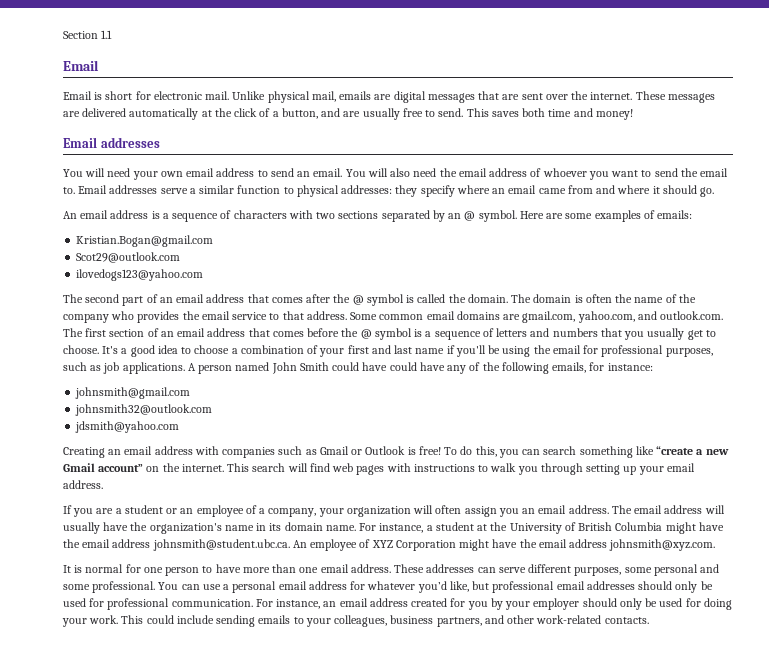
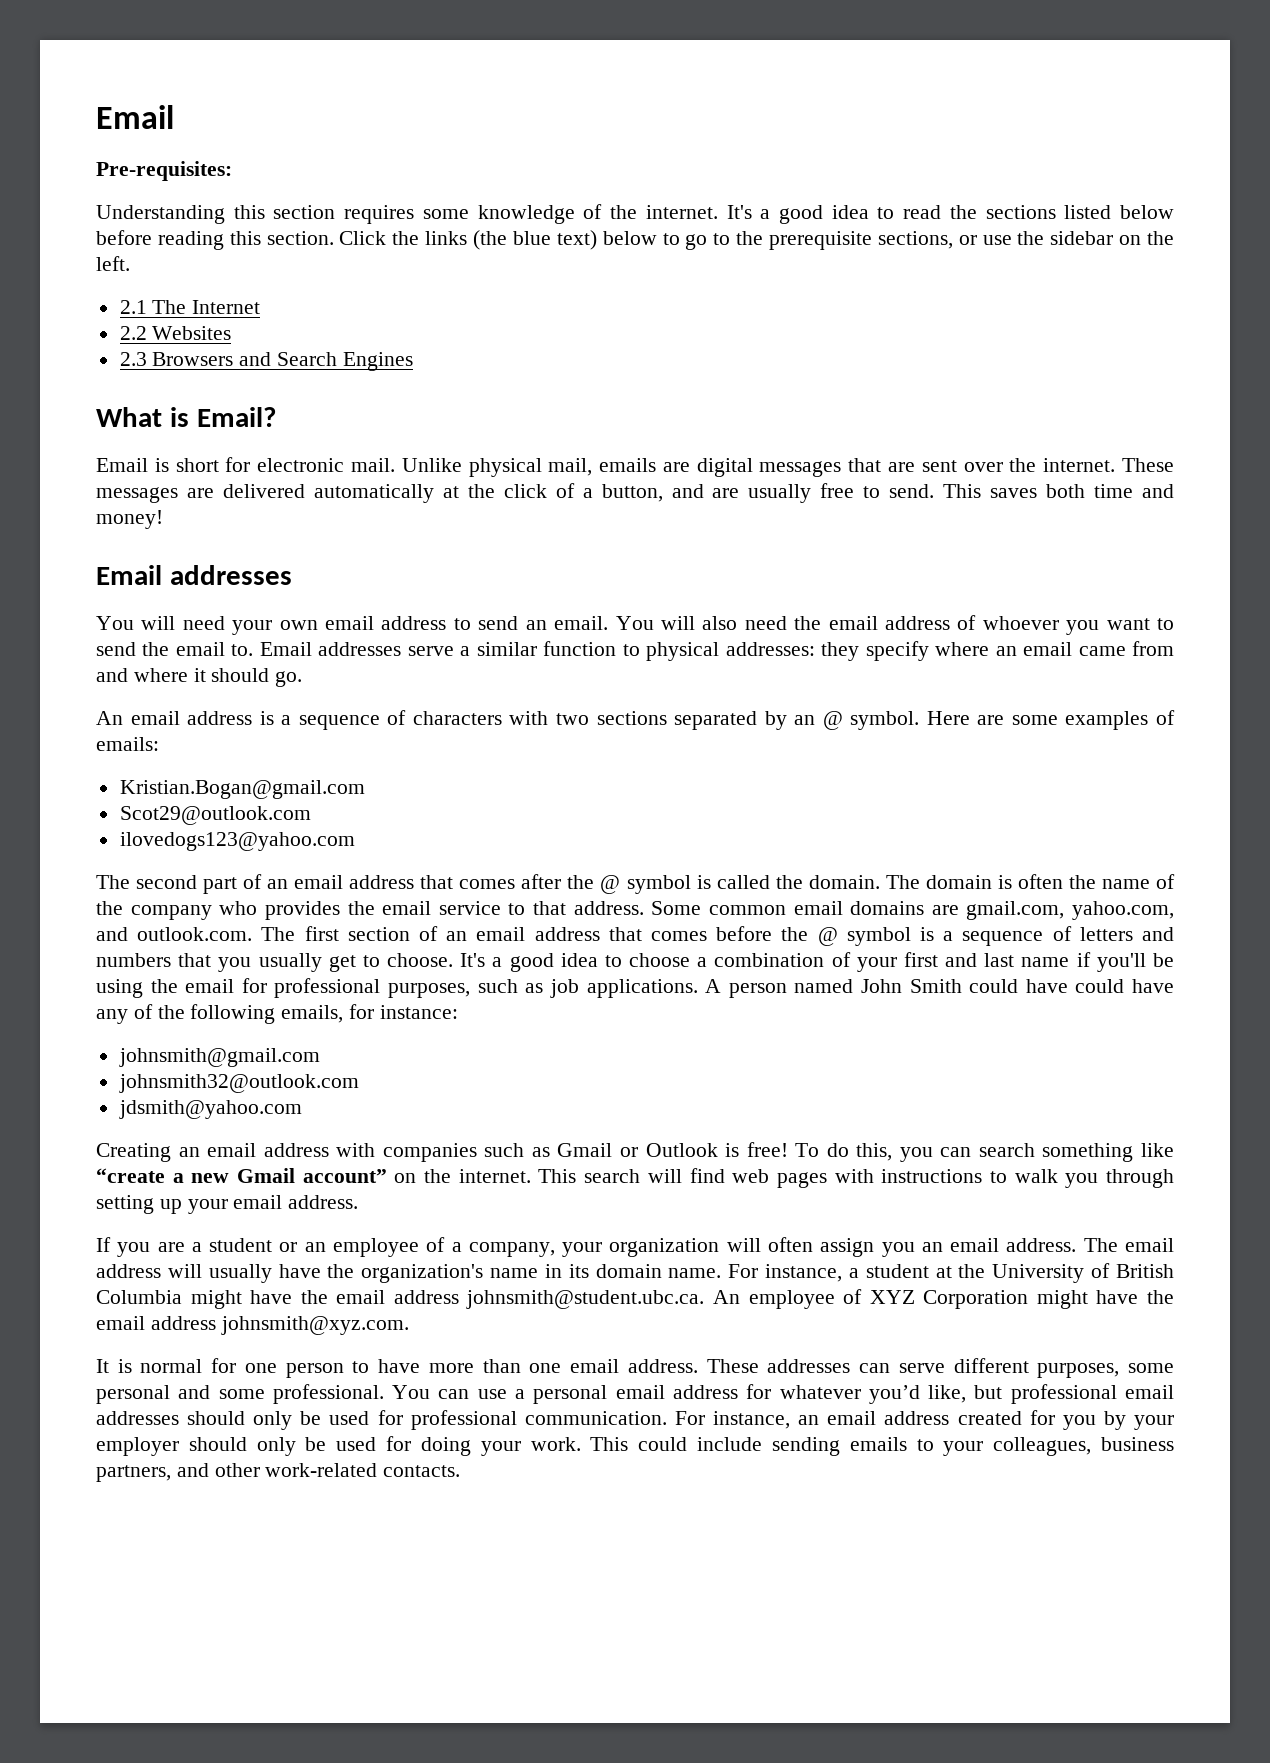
[63,30,113,39] [63,60,99,71] Section 1.1 // Email -> [96,105,174,129] [96,161,232,181] [96,204,1174,224] [96,230,1175,250] [96,256,130,271] [119,300,261,314] [119,326,232,340] [119,352,413,371] [96,407,276,427] Email // Pre-requisites: // Understanding this section requires some knowledge of the internet. It's a good idea to read the sections listed below before reading this section. Click the links (the blue text) below to go to the prerequisite sections, or use the sidebar on the left. // 2.1 The Internet // 2.2 Websites // 2.3 Browsers and Search Engines // What is Email?

